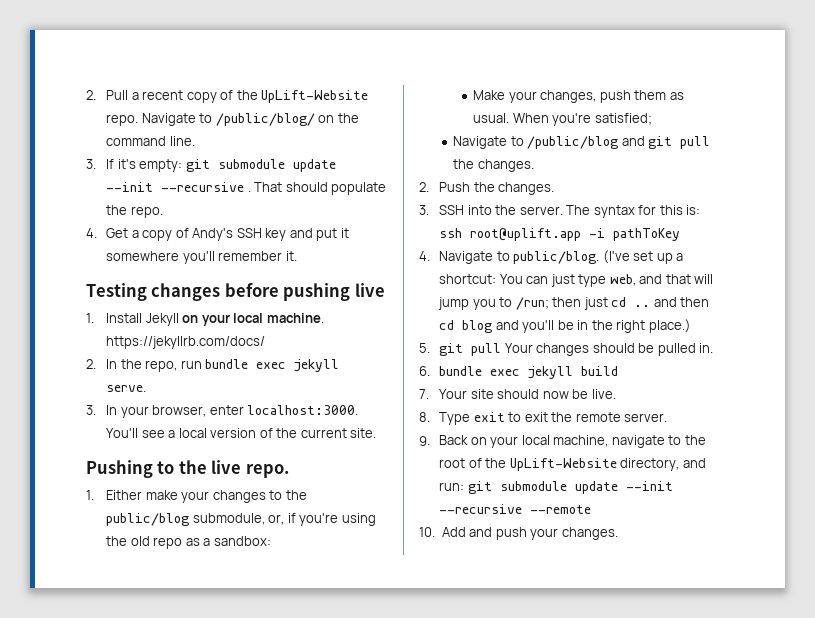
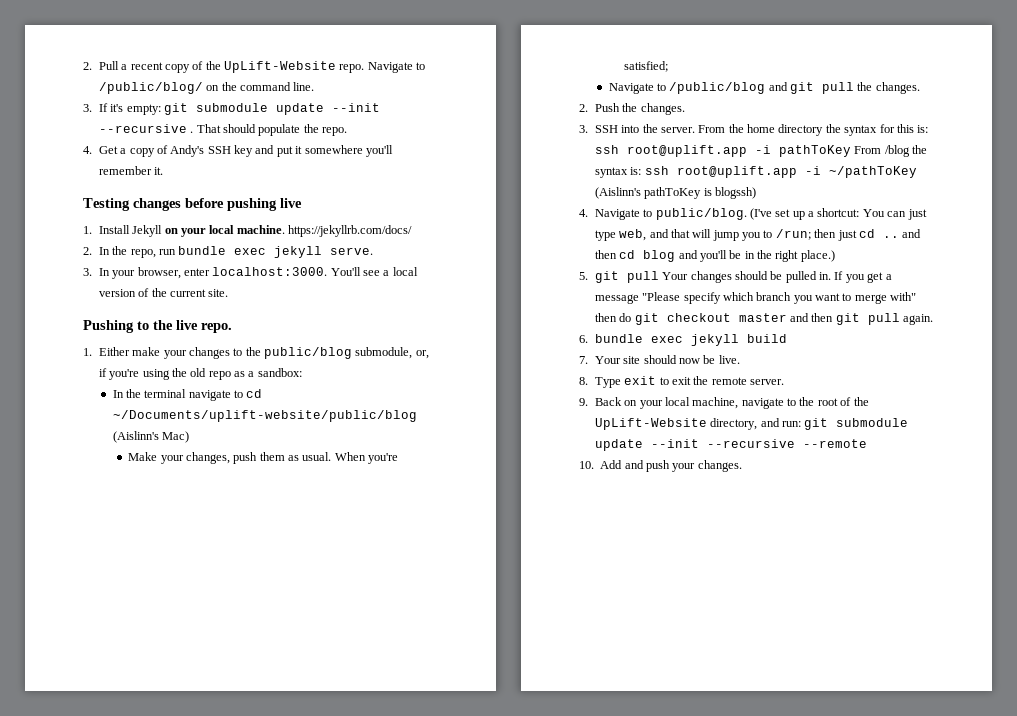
(271, 541) none -> [112,389,263,401] [112,410,417,422] [112,431,189,443] // In the terminal navigate to cd ~/Documents/uplift-website/public/blog (Aislinn's Mac)
[566,205,591,215] The -> [698,124,841,136] From the home directory the
(681, 234) none -> [854,145,927,157] [594,166,917,178] [594,187,756,199] From /blog the syntax is: ssh root@uplift.app -i ~/pathToKey (Aislinn's pathToKey is blogssh)
(714, 348) none -> [834,271,892,283] [594,292,917,304] [594,313,933,325] If you get a message "Please specify which branch you want to merge with" then do git checkout master and then git pull again.

